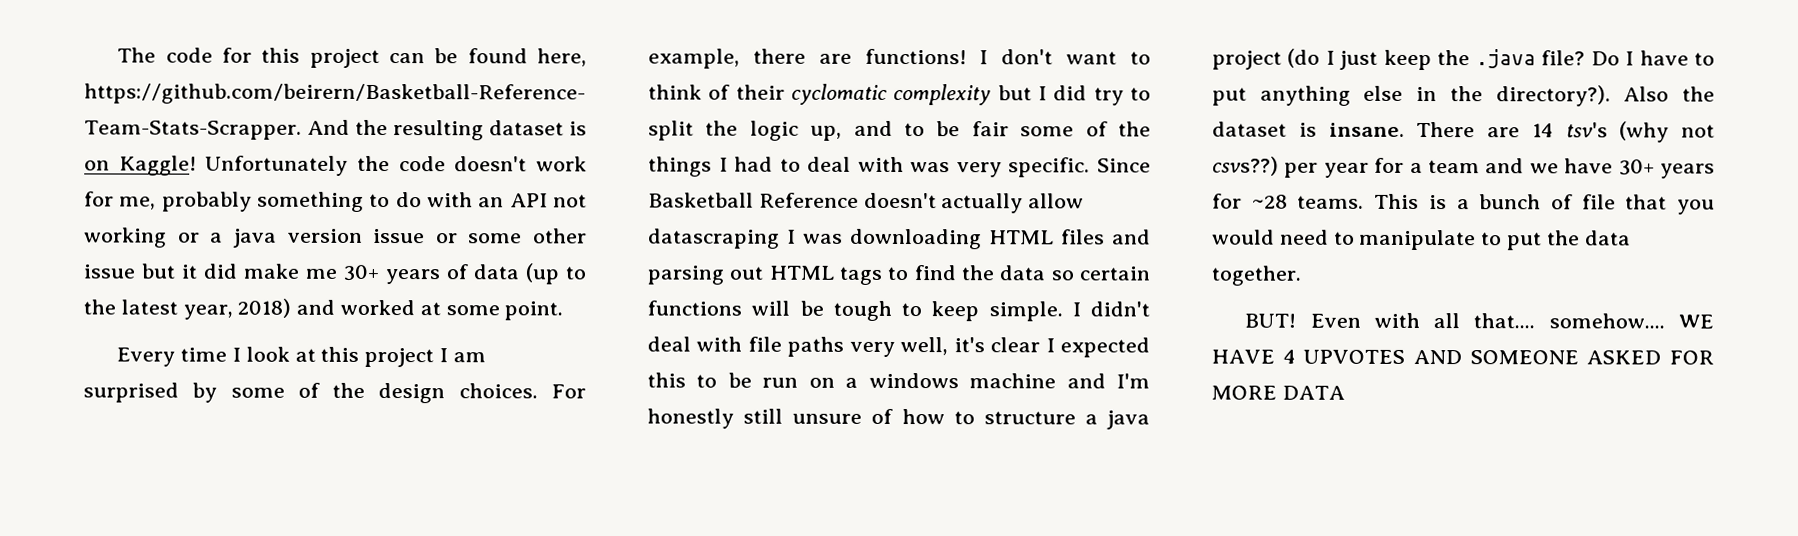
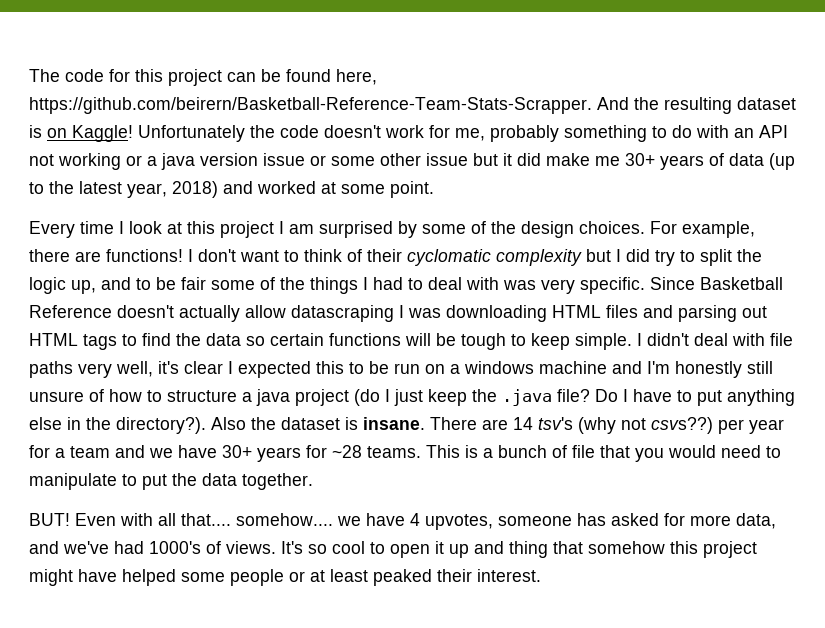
[1678,314,1714,329] [1211,349,1714,365] [1211,385,1345,400] WE HAVE 4 UPVOTES AND SOMEONE ASKED FOR MORE DATA -> [337,513,776,530] [29,541,757,558] [29,569,541,586] we have 4 upvotes, someone has asked for more data, and we've had 1000's of views. It's so cool to open it up and thing that somehow this project might have helped some people or at least peaked their interest.

